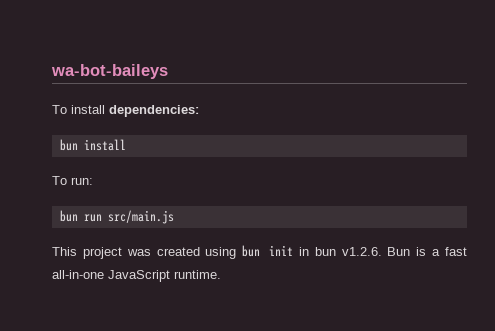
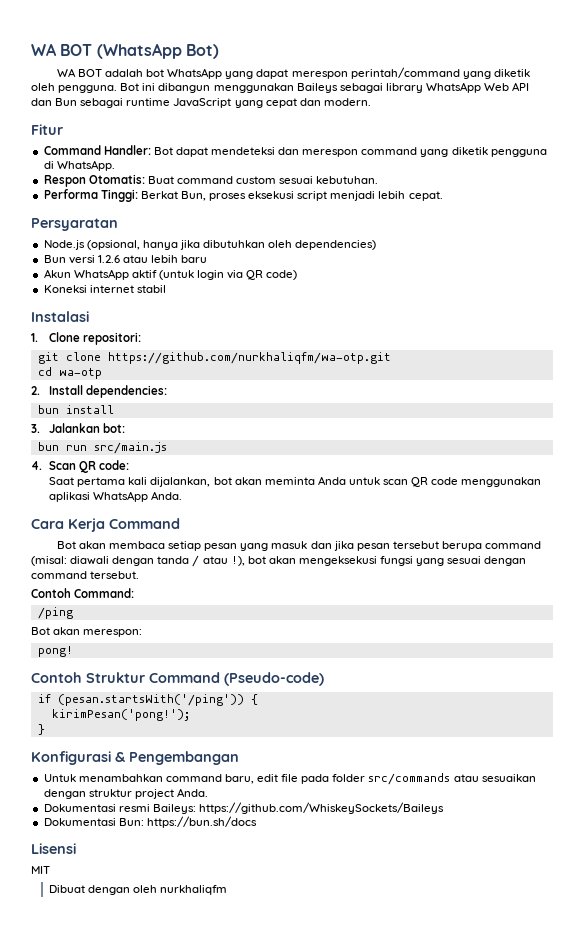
[51,64,168,79] [52,105,105,114] wa-bot-baileys // To install -> [31,43,219,59] [56,67,530,79] [31,82,530,93] [31,98,371,108] [31,124,63,135] [43,145,547,157] [43,160,115,171] [43,174,379,187] [43,189,443,202] [31,218,118,231] [43,240,377,250] [43,255,208,264] [43,269,298,280] [43,285,166,293] [31,311,89,322] [31,332,142,345] [37,352,391,364] [37,367,102,379] [31,385,84,395] WA BOT (WhatsApp Bot) // WA BOT adalah bot WhatsApp yang dapat merespon perintah/command yang diketik oleh pengguna. Bot ini dibangun menggunakan Baileys sebagai library WhatsApp Web API dan Bun sebagai runtime JavaScript yang cepat dan modern. // Fitur // Command Handler: Bot dapat mendeteksi dan merespon command yang diketik pengguna di WhatsApp. // Respon Otomatis: Buat command custom sesuai kebutuhan. // Performa Tinggi: Berkat Bun, proses eksekusi script menjadi lebih cepat. // Persyaratan // Node.js (opsional, hanya jika dibutuhkan oleh dependencies) // Bun versi 1.2.6 atau lebih baru // Akun WhatsApp aktif (untuk login via QR code) // Koneksi internet stabil // Instalasi // 1. Clone repositori: // git clone https://github.com/nurkhaliqfm/wa-otp.git // cd wa-otp // 2. Install
[52,176,93,185] To run: -> [31,423,126,433] 3. Jalankan bot:
[52,245,467,259] [52,270,221,282] This project was created using bun init in bun v1.2.6. Bun is a fast all-in-one JavaScript runtime. -> [31,460,130,473] [49,476,542,487] [49,491,183,502] [31,518,180,532] [56,541,542,551] [31,555,527,567] [31,571,140,579] [31,588,135,598] [37,607,73,619] [31,627,143,637] [37,646,73,657] [31,672,324,686] [37,694,258,706] [51,709,190,721] [37,724,45,735] [31,751,239,765] [43,773,536,785] [43,788,208,799] [43,802,444,814] [43,816,257,828] [31,843,76,854] [31,866,50,874] [49,885,228,895] 4. Scan QR code: // Saat pertama kali dijalankan, bot akan meminta Anda untuk scan QR code menggunakan aplikasi WhatsApp Anda. // Cara Kerja Command // Bot akan membaca setiap pesan yang masuk dan jika pesan tersebut berupa command (misal: diawali dengan tanda / atau !), bot akan mengeksekusi fungsi yang sesuai dengan command tersebut. // Contoh Command: // /ping // Bot akan merespon: // pong! // Contoh Struktur Command (Pseudo-code) // if (pesan.startsWith('/ping')) { // kirimPesan('pong!'); // } // Konfigurasi & Pengembangan // Untuk menambahkan command baru, edit file pada folder src/commands atau sesuaikan dengan struktur project Anda. // Dokumentasi resmi Baileys: https://github.com/WhiskeySockets/Baileys // Dokumentasi Bun: https://bun.sh/docs // Lisensi // MIT // Dibuat dengan oleh nurkhaliqfm

